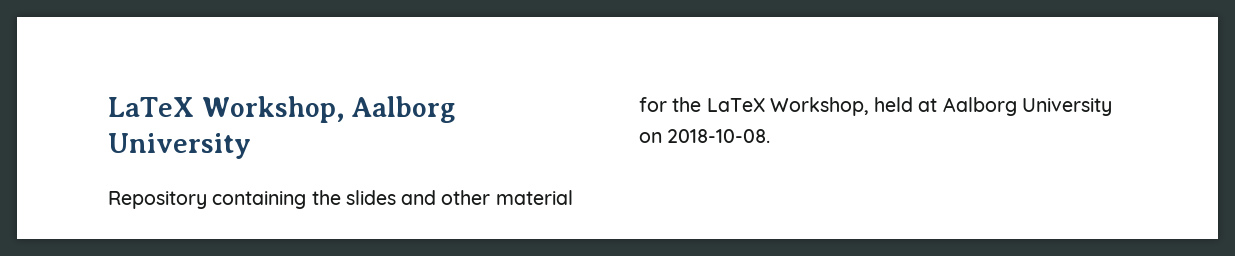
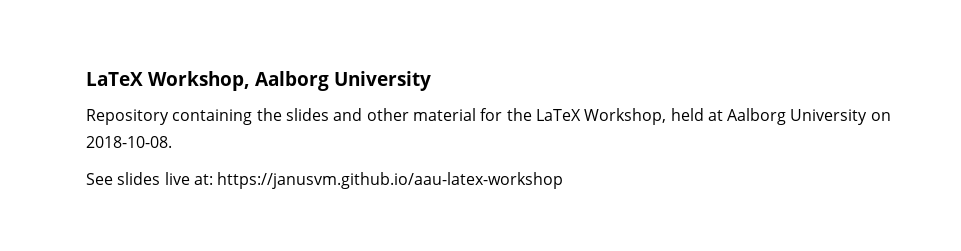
(771, 136) none -> [86,172,564,189] // See slides live at: https://janusvm.github.io/aau-latex-workshop

